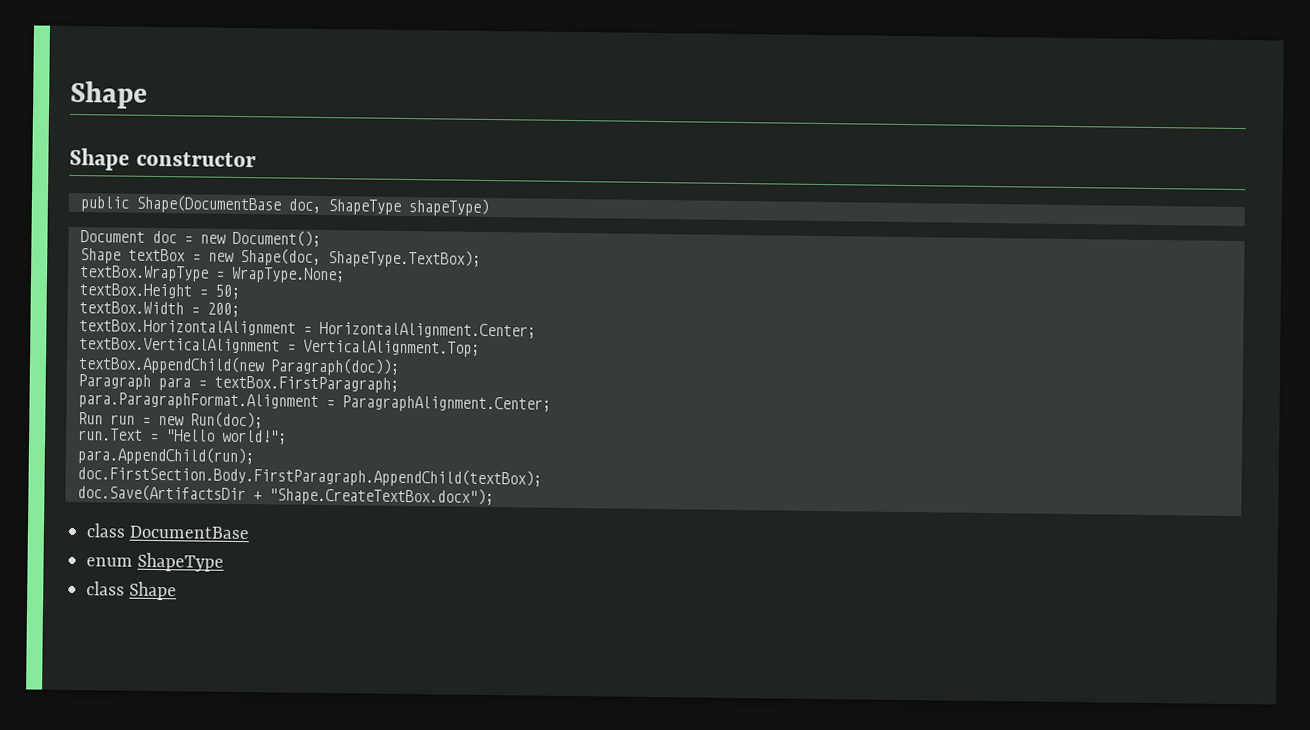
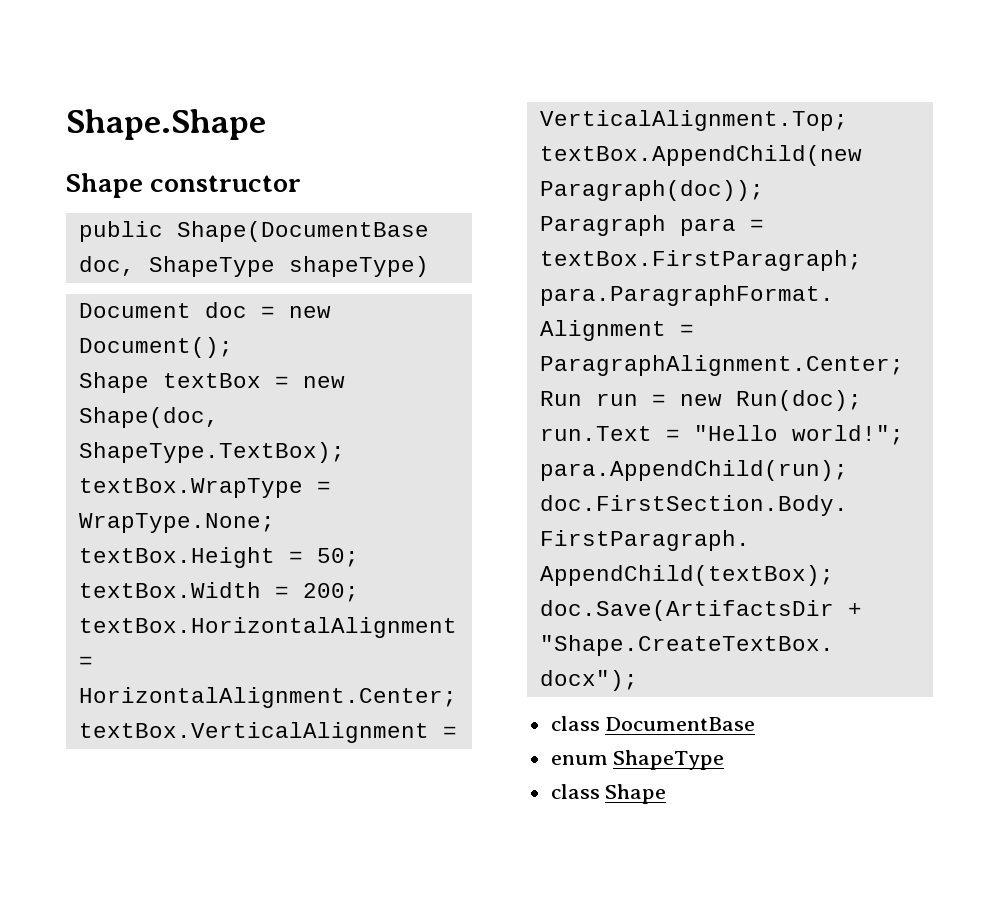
[70,80,148,109] Shape -> [66,109,266,140] Shape.Shape

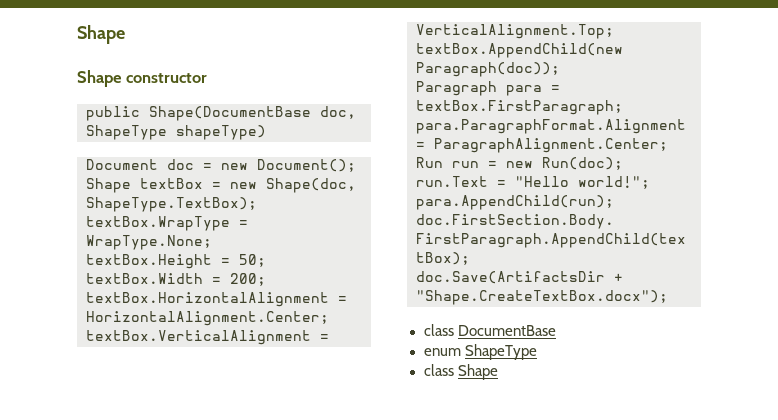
[66,109,266,140] Shape.Shape -> [77,25,125,44] Shape

